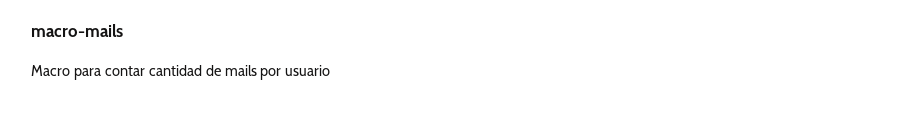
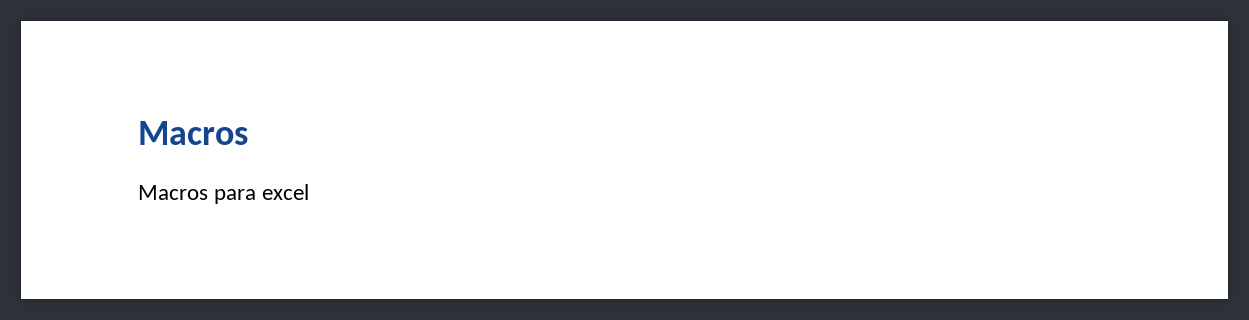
[31,24,123,37] [31,65,331,80] macro-mails // Macro para contar cantidad de mails por usuario -> [138,121,248,145] [138,184,310,204] Macros // Macros para excel

